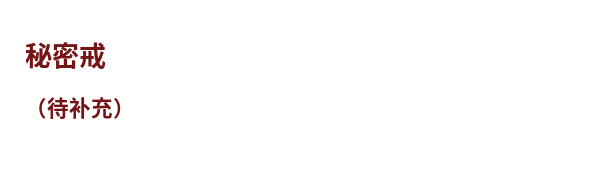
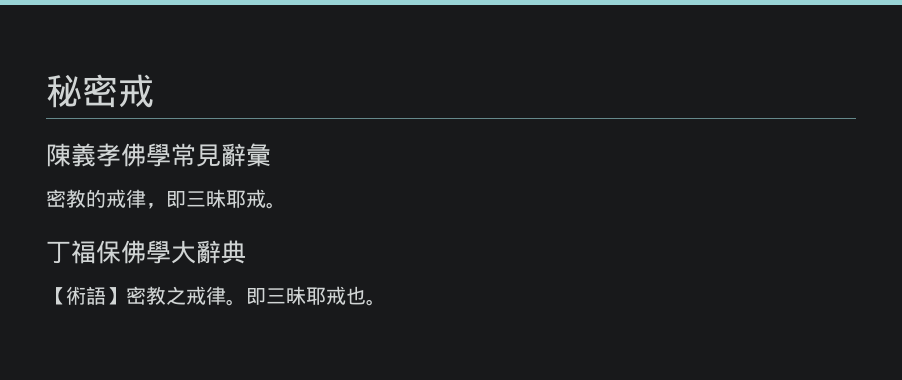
[25,97,135,119] （待补充） -> [46,143,271,167] [46,189,286,209] [46,240,246,264] [46,286,386,306] 陳義孝佛學常見辭彙 // 密教的戒律，即三昧耶戒。 // 丁福保佛學大辭典 // 【術語】密教之戒律。即三昧耶戒也。

